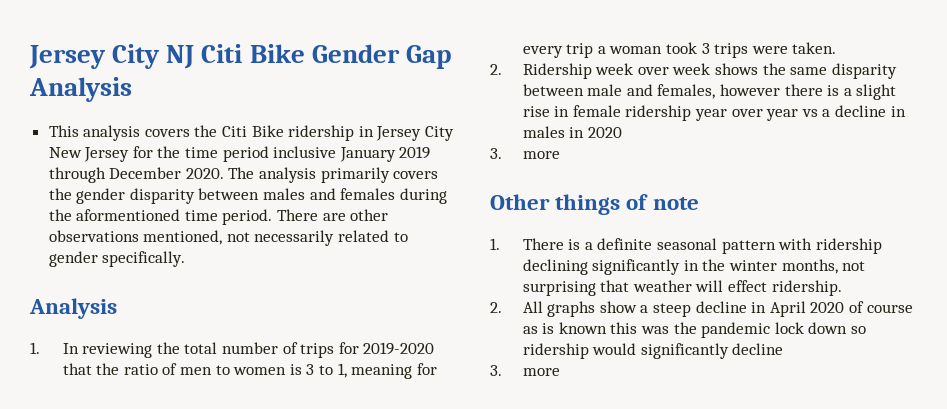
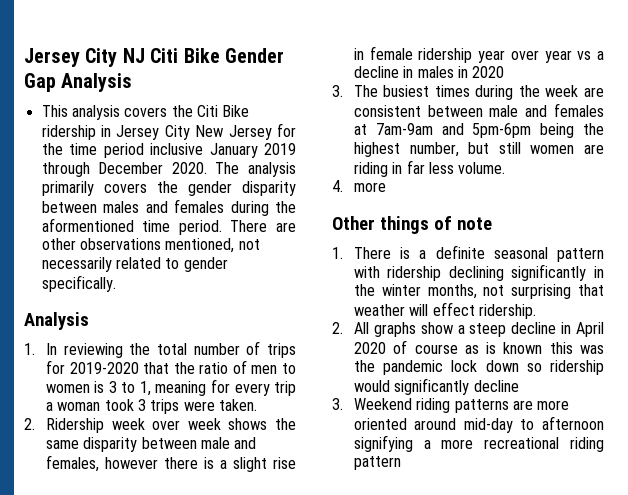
(502, 153) none -> [353,85,604,100] [353,103,604,117] [353,123,604,138] [353,142,604,157] [353,160,506,177] [332,180,343,192] The busiest times during the week are consistent between male and females at 7am-9am and 5pm-6pm being the highest number, but still women are riding in far less volume. // 4.
[522,368,560,376] more -> [353,398,570,413] [353,416,604,433] [353,435,604,452] [353,456,401,470] Weekend riding patterns are more oriented around mid-day to afternoon signifying a more recreational riding pattern

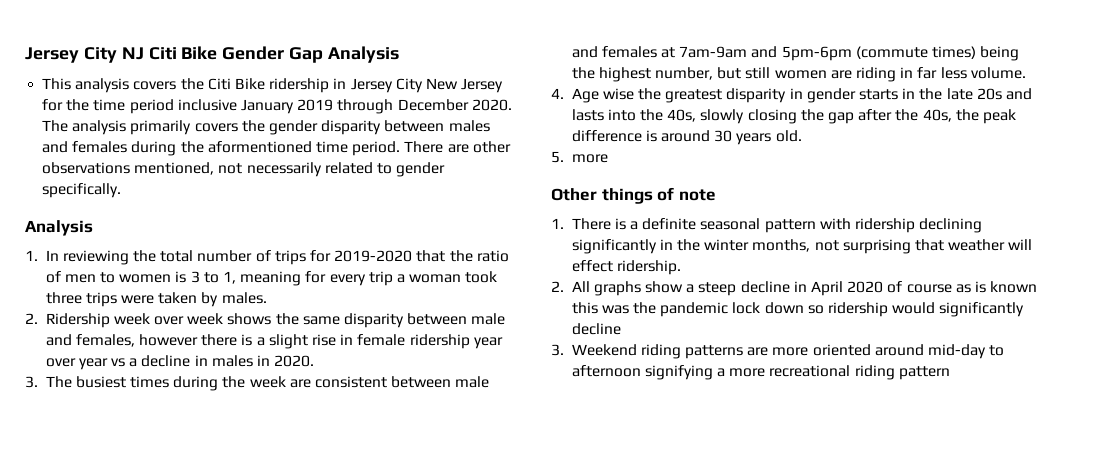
[137,399,146,411] 3 -> [45,292,82,304] three
[218,399,257,411] taken. -> [158,292,267,307] taken by males.
[472,66,505,78] 2020 -> [274,355,315,367] 2020.
(532, 130) none -> [855,46,977,59] (commute times)
(343, 186) none -> [571,88,1032,103] [571,109,1016,124] [571,130,802,145] [551,151,564,163] Age wise the greatest disparity in gender starts in the late 20s and lasts into the 40s, slowly closing the gap after the 40s, the peak difference is around 30 years old. // 5.

